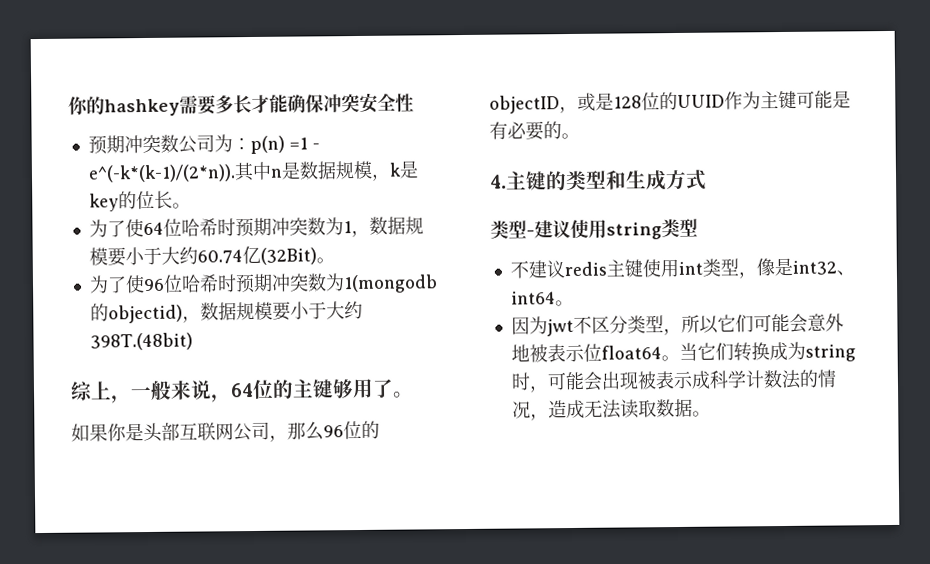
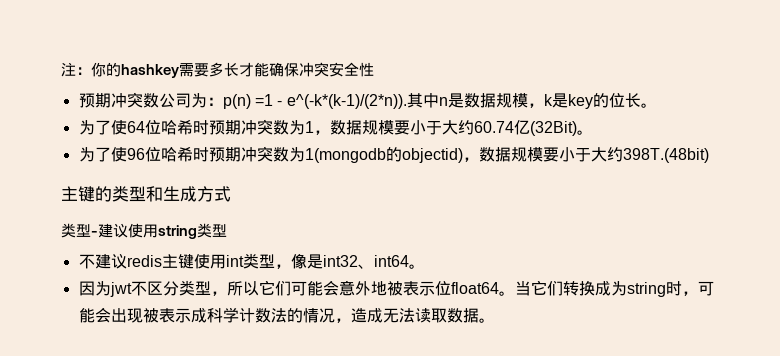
(68, 105) none -> [61,62,91,77] 注：
[70,378,414,404] [71,420,380,443] [489,90,851,114] [489,121,580,141] [489,174,507,189] 综上，一般来说，64位的主键够用了。 // 如果你是头部互联网公司，那么96位的objectID，或是128位的UUID作为主键可能是有必要的。 // 4. -> (709, 155) none

